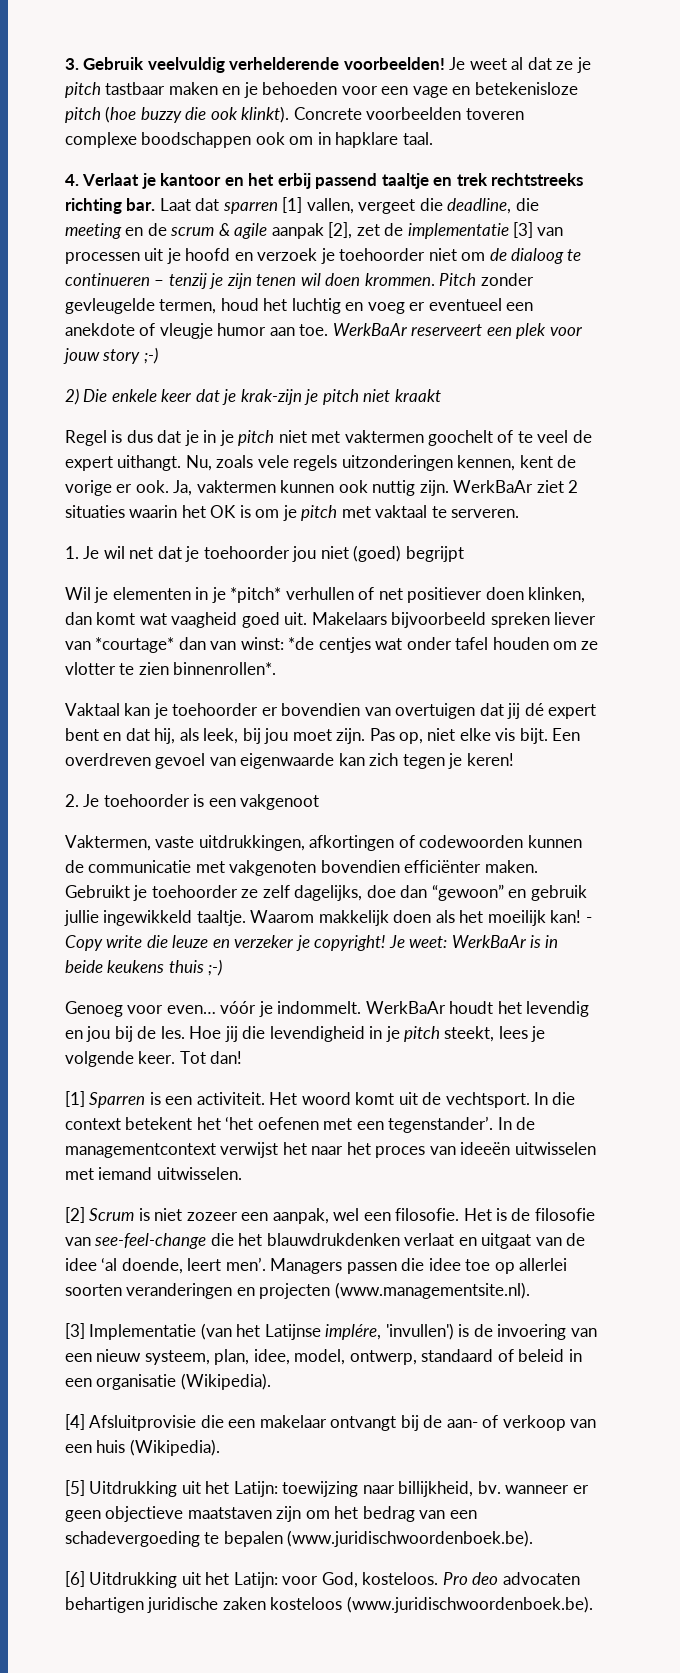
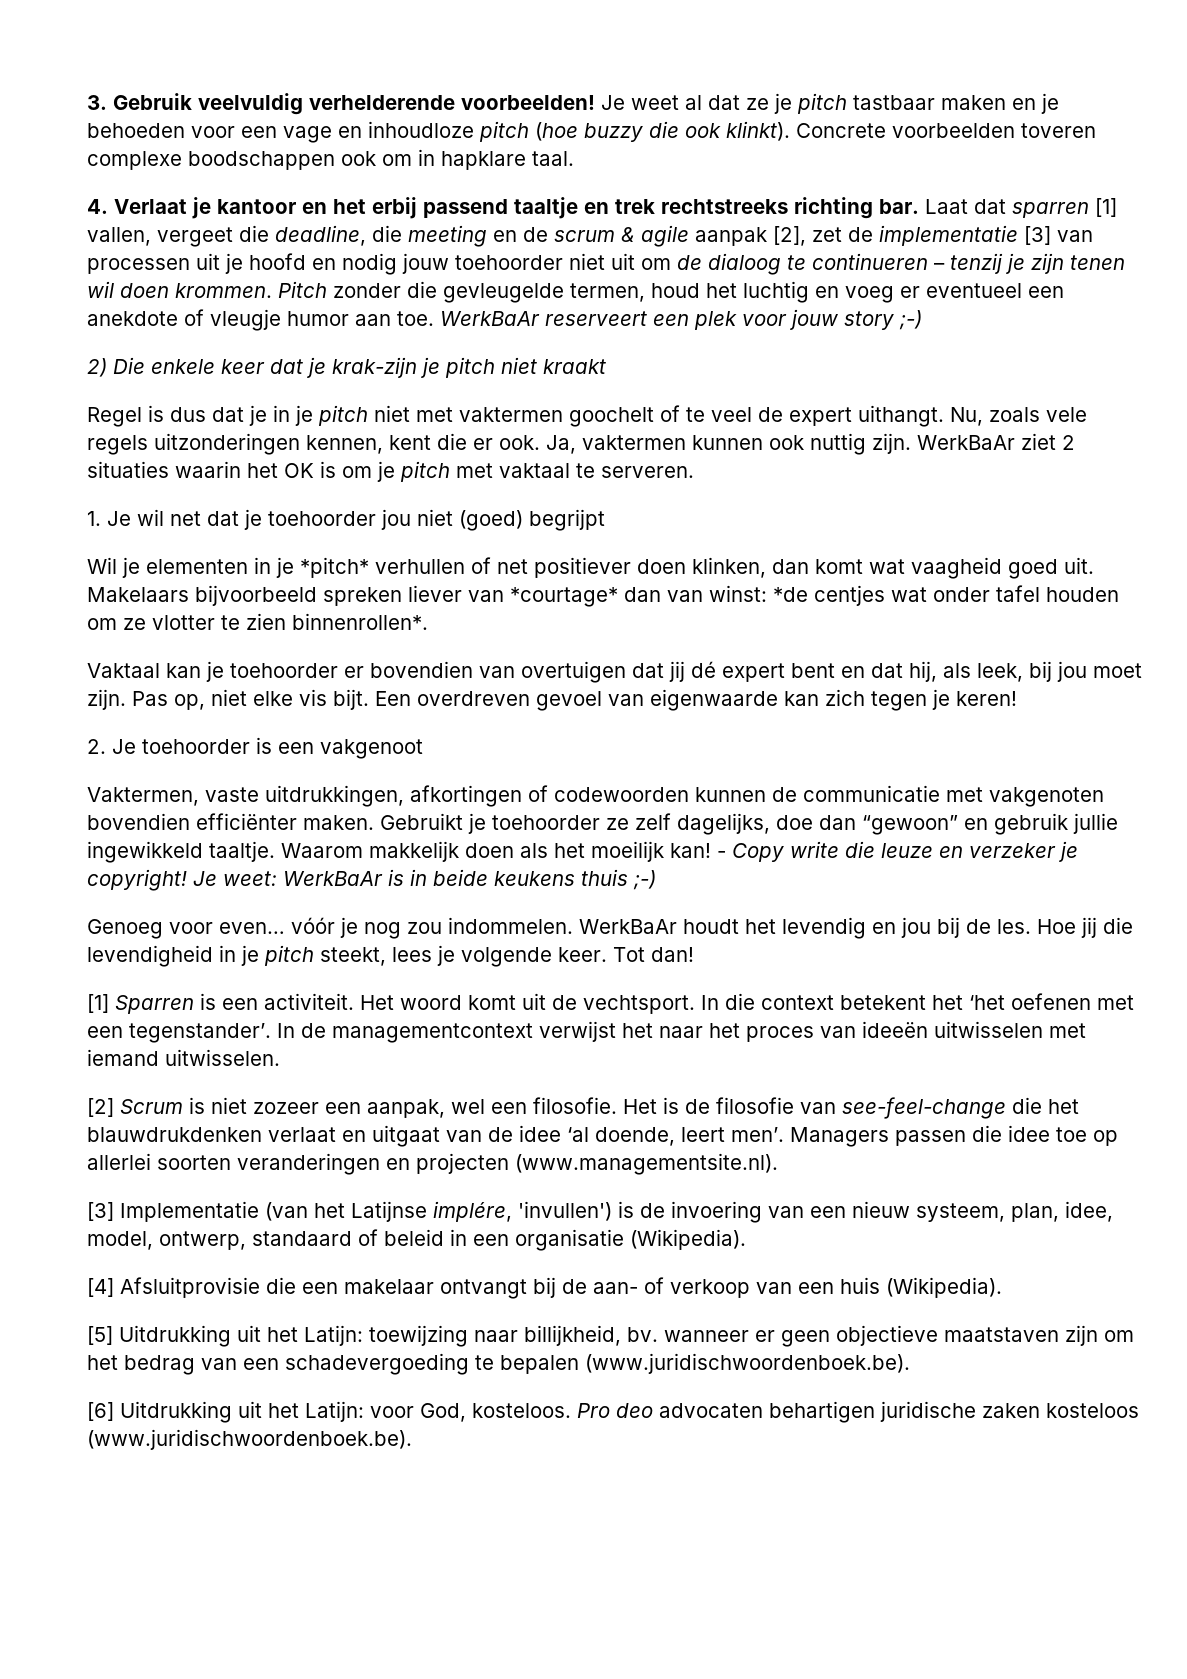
[474,82,578,95] betekenisloze -> [368,121,474,138] inhoudloze
[257,248,335,264] verzoek je -> [342,253,449,275] nodig jouw
(457, 254) none -> [611,253,635,270] uit
(534, 279) none -> [407,281,437,298] die
[557,455,577,468] [65,480,112,496] de vorige -> [437,433,467,450] die
[277,1001,362,1014] indommelt. -> [364,917,573,939] nog zou indommelen.

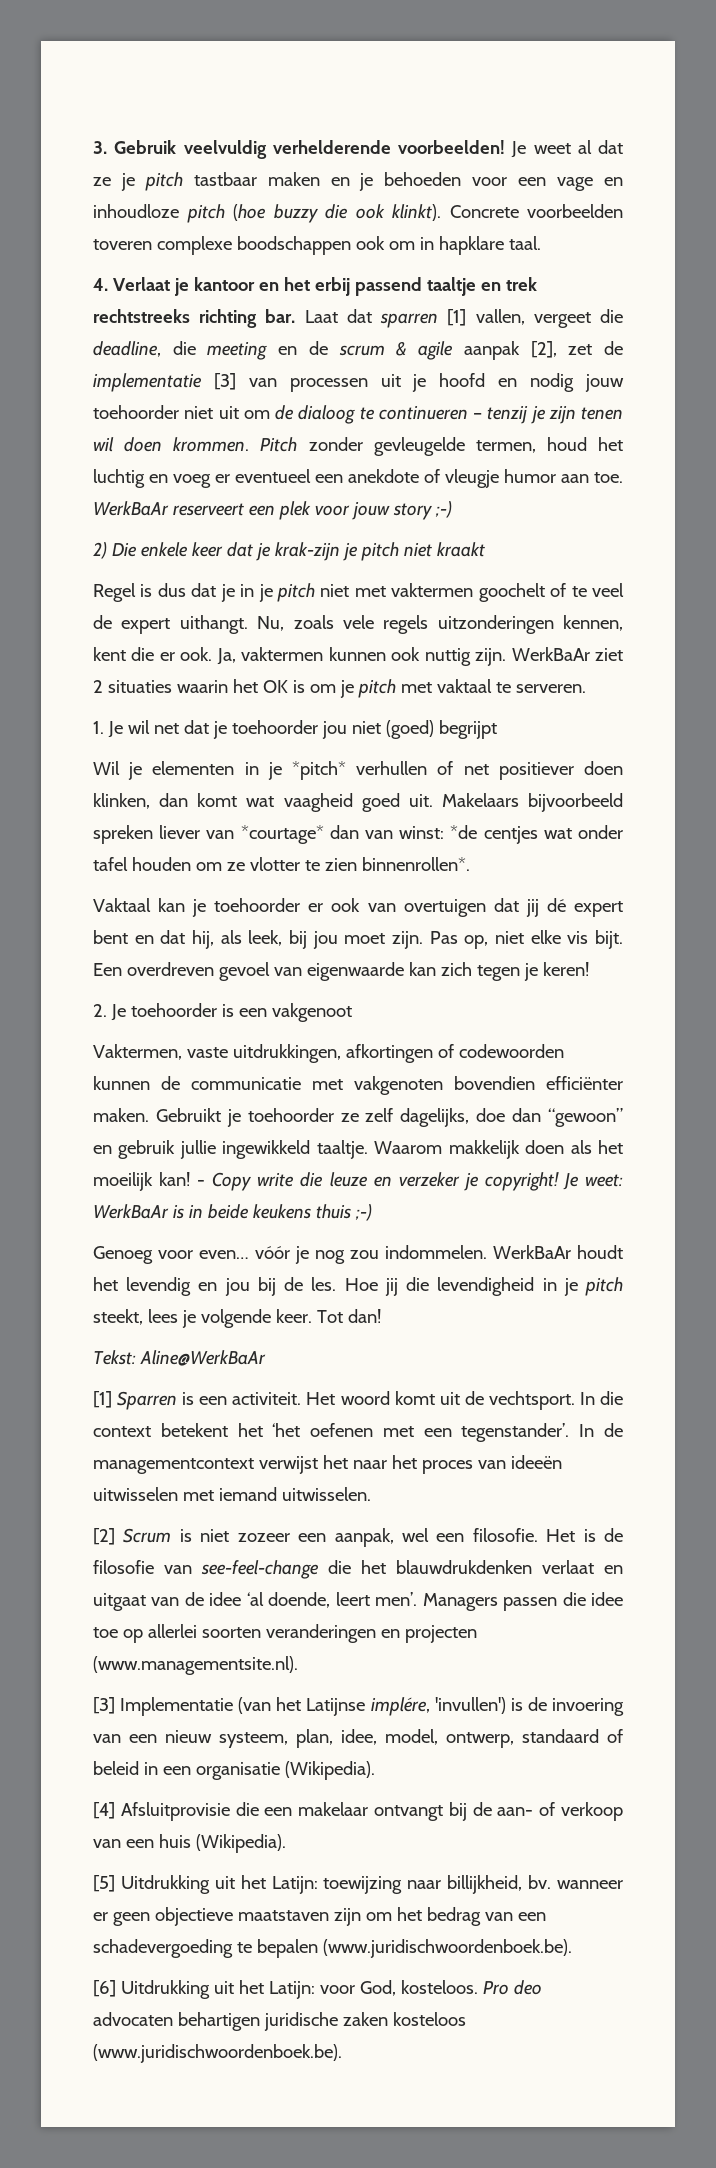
[407,281,437,298] die -> (363, 444) none
[370,661,473,678] bovendien -> [331,898,361,912] ook
(694, 954) none -> [93,1350,266,1366] // Tekst: Aline@WerkBaAr

